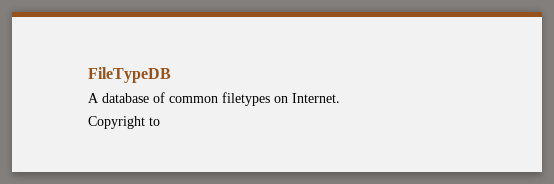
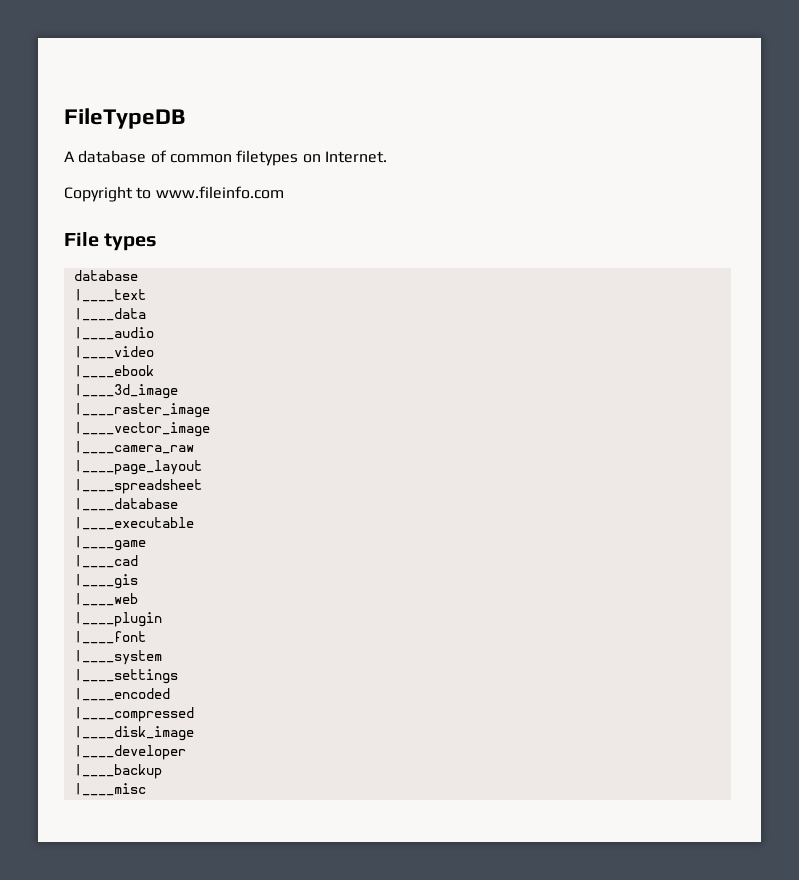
(160, 121) none -> [155,186,284,199] [64,232,158,251] [73,270,138,281] [73,289,146,302] [73,308,146,321] [73,327,154,340] [73,346,154,359] [73,365,154,378] [73,384,178,399] [73,403,210,418] [73,422,210,437] [73,441,194,454] [73,460,202,475] [73,479,202,494] [73,498,178,511] [73,517,194,530] [73,536,146,551] [73,555,138,568] [73,574,138,589] [73,593,138,606] [73,612,162,627] [73,631,146,644] [73,650,162,665] [73,669,178,684] [73,688,170,701] [73,707,194,722] [73,726,194,741] [73,745,186,760] [73,764,162,779] [73,783,146,796] www.fileinfo.com // File types // database // |____text // |____data // |____audio // |____video // |____ebook // |____3d_image // |____raster_image // |____vector_image // |____camera_raw // |____page_layout // |____spreadsheet // |____database // |____executable // |____game // |____cad // |____gis // |____web // |____plugin // |____font // |____system // |____settings // |____encoded // |____compressed // |____disk_image // |____developer // |____backup // |____misc

